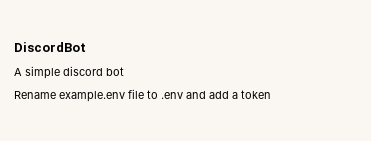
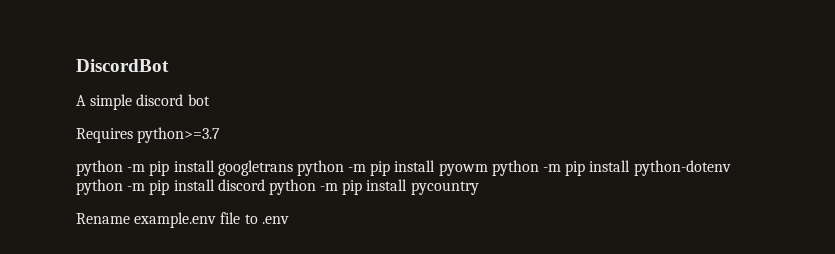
(124, 71) none -> [76,127,221,143] [76,160,731,176] [76,179,479,195] // Requires python>=3.7 // python -m pip install googletrans python -m pip install pyowm python -m pip install python-dotenv python -m pip install discord python -m pip install pycountry
[186,90,271,99] and add a token -> (289, 220) none

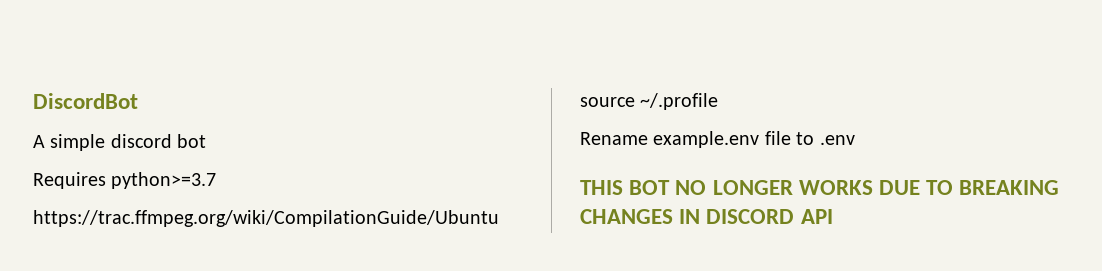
[76,160,731,176] [76,179,479,195] python -m pip install googletrans python -m pip install pyowm python -m pip install python-dotenv python -m pip install discord python -m pip install pycountry -> [33,210,499,227] [580,93,719,110] https://trac.ffmpeg.org/wiki/CompilationGuide/Ubuntu source ~/.profile
(289, 220) none -> [580,180,1060,195] [580,209,833,224] // THIS BOT NO LONGER WORKS DUE TO BREAKING CHANGES IN DISCORD API

